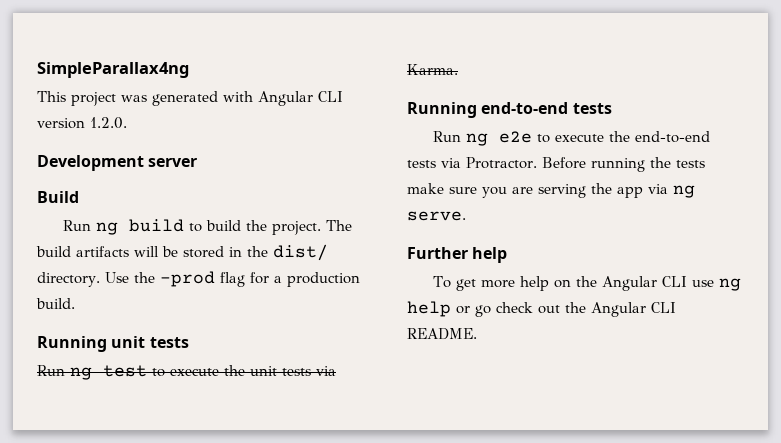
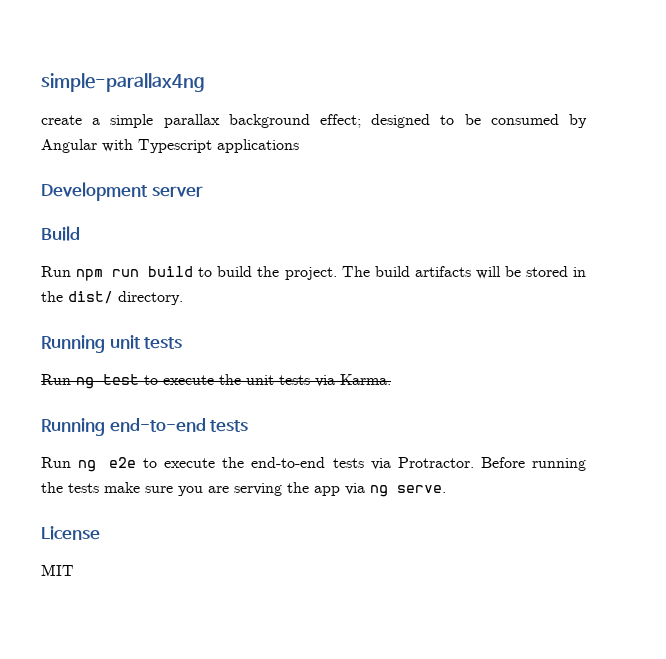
[37,62,189,78] [37,91,343,106] [37,117,127,129] SimpleParallax4ng // This project was generated with Angular CLI version 1.2.0. -> [41,73,205,92] [41,114,587,128] [41,139,299,153] simple-parallax4ng // create a simple parallax background effect; designed to be consumed by Angular with Typescript applications
[96,222,119,235] ng -> [76,269,140,281] npm run
[104,271,360,287] [36,298,75,309] Use the -prod flag for a production build. -> (183, 298) none
[407,247,508,263] [433,276,742,291] [407,301,676,317] [407,328,477,340] Further help // To get more help on the Angular CLI use ng help or go check out the Angular CLI README. -> [41,526,100,540] [41,564,74,576] License // MIT

